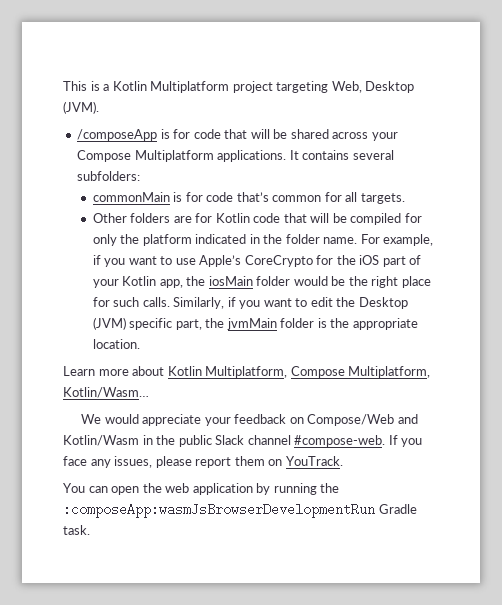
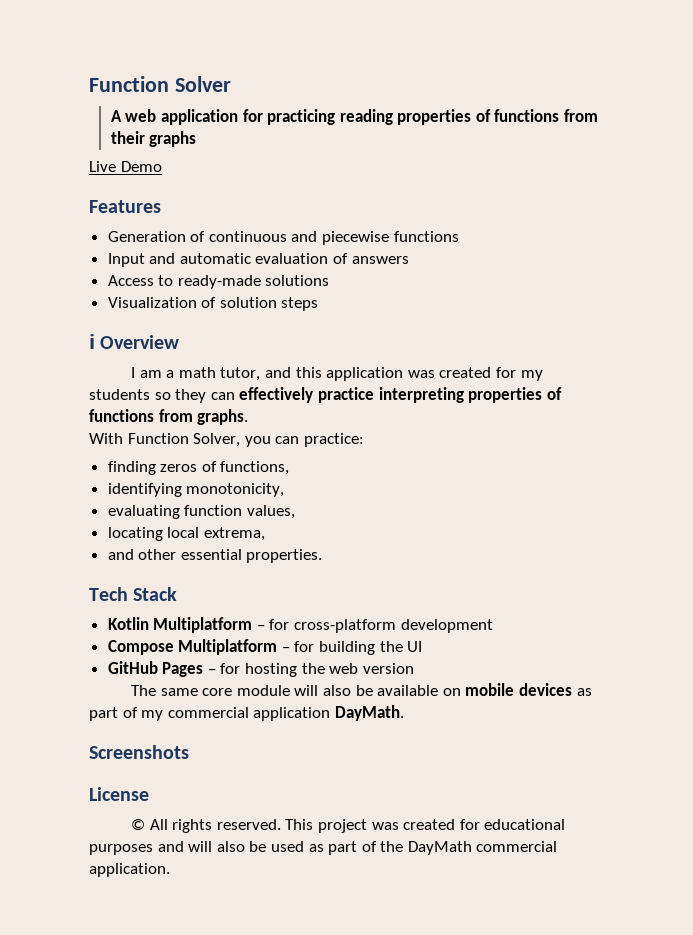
[63,81,415,93] [63,101,99,114] [77,129,398,141] [77,150,394,162] [77,171,141,181] [92,192,405,204] [92,213,422,225] [92,234,434,246] [92,255,422,267] [92,276,431,288] [92,297,408,309] [92,317,418,330] [92,339,140,349] [63,366,431,378] [63,387,149,398] [81,414,418,426] [63,435,423,447] [63,456,343,468] [63,483,340,495] [63,503,417,518] [63,525,90,535] This is a Kotlin Multiplatform project targeting Web, Desktop (JVM). // /composeApp is for code that will be shared across your Compose Multiplatform applications. It contains several subfolders: // commonMain is for code that’s common for all targets. // Other folders are for Kotlin code that will be compiled for only the platform indicated in the folder name. For example, if you want to use Apple’s CoreCrypto for the iOS part of your Kotlin app, the iosMain folder would be the right place for such calls. Similarly, if you want to edit the Desktop (JVM) specific part, the jvmMain folder is the appropriate location. // Learn more about Kotlin Multiplatform, Compose Multiplatform, Kotlin/Wasm… // We would appreciate your feedback on Compose/Web and Kotlin/Wasm in the public Slack channel #compose-web. If you face any issues, please report them on YouTrack. // You can open the web application by running the :composeApp:wasmJsBrowserDevelopmentRun Gradle task. -> [89,76,231,92] [110,109,599,125] [110,131,197,147] [89,161,162,172] [89,200,161,213] [107,231,459,245] [107,253,409,267] [107,275,330,289] [107,297,319,311] [89,334,180,349] [131,367,543,381] [89,387,562,403] [89,409,249,425] [89,433,364,447] [107,461,290,475] [107,483,285,497] [107,505,295,519] [107,527,265,541] [107,549,323,563] [89,587,178,601] [107,617,493,633] [107,639,423,655] [107,661,414,677] [131,683,592,696] [89,705,404,721] [89,745,189,759] [89,787,149,801] [131,819,566,833] [89,841,558,855] [89,863,170,877] Function Solver // A web application for practicing reading properties of functions from their graphs // Live Demo // Features // Generation of continuous and piecewise functions // Input and automatic evaluation of answers // Access to ready-made solutions // Visualization of solution steps // ℹ Overview // I am a math tutor, and this application was created for my students so they can effectively practice interpreting properties of functions from graphs. // With Function Solver, you can practice: // finding zeros of functions, // identifying monotonicity, // evaluating function values, // locating local extrema, // and other essential properties. // Tech Stack // Kotlin Multiplatform – for cross-platform development // Compose Multiplatform – for building the UI // GitHub Pages – for hosting the web version // The same core module will also be available on mobile devices as part of my commercial application DayMath. // Screenshots // License // © All rights reserved. This project was created for educational purposes and will also be used as part of the DayMath commercial application.

